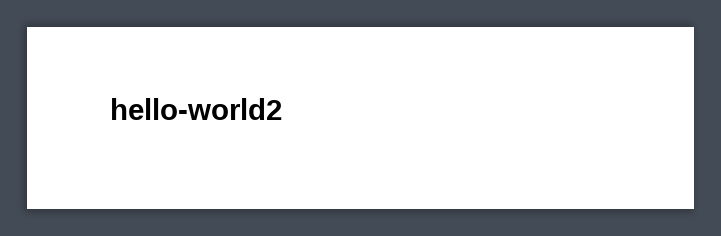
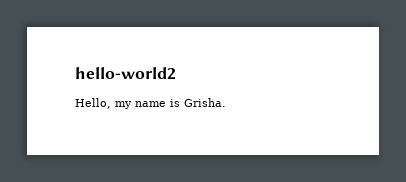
(282, 109) none -> [75,98,226,109] // Hello, my name is Grisha.

